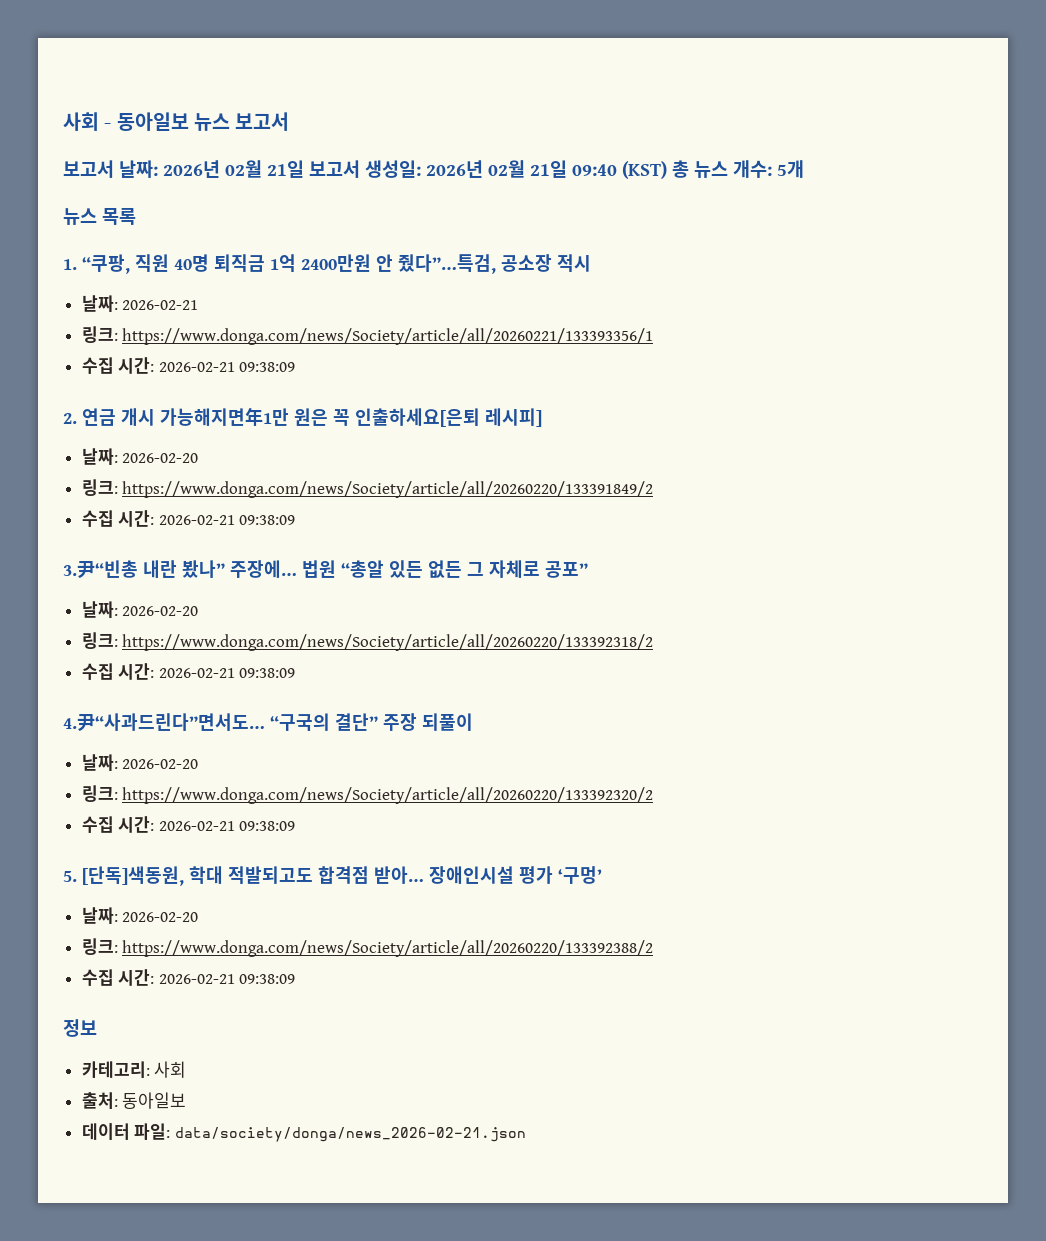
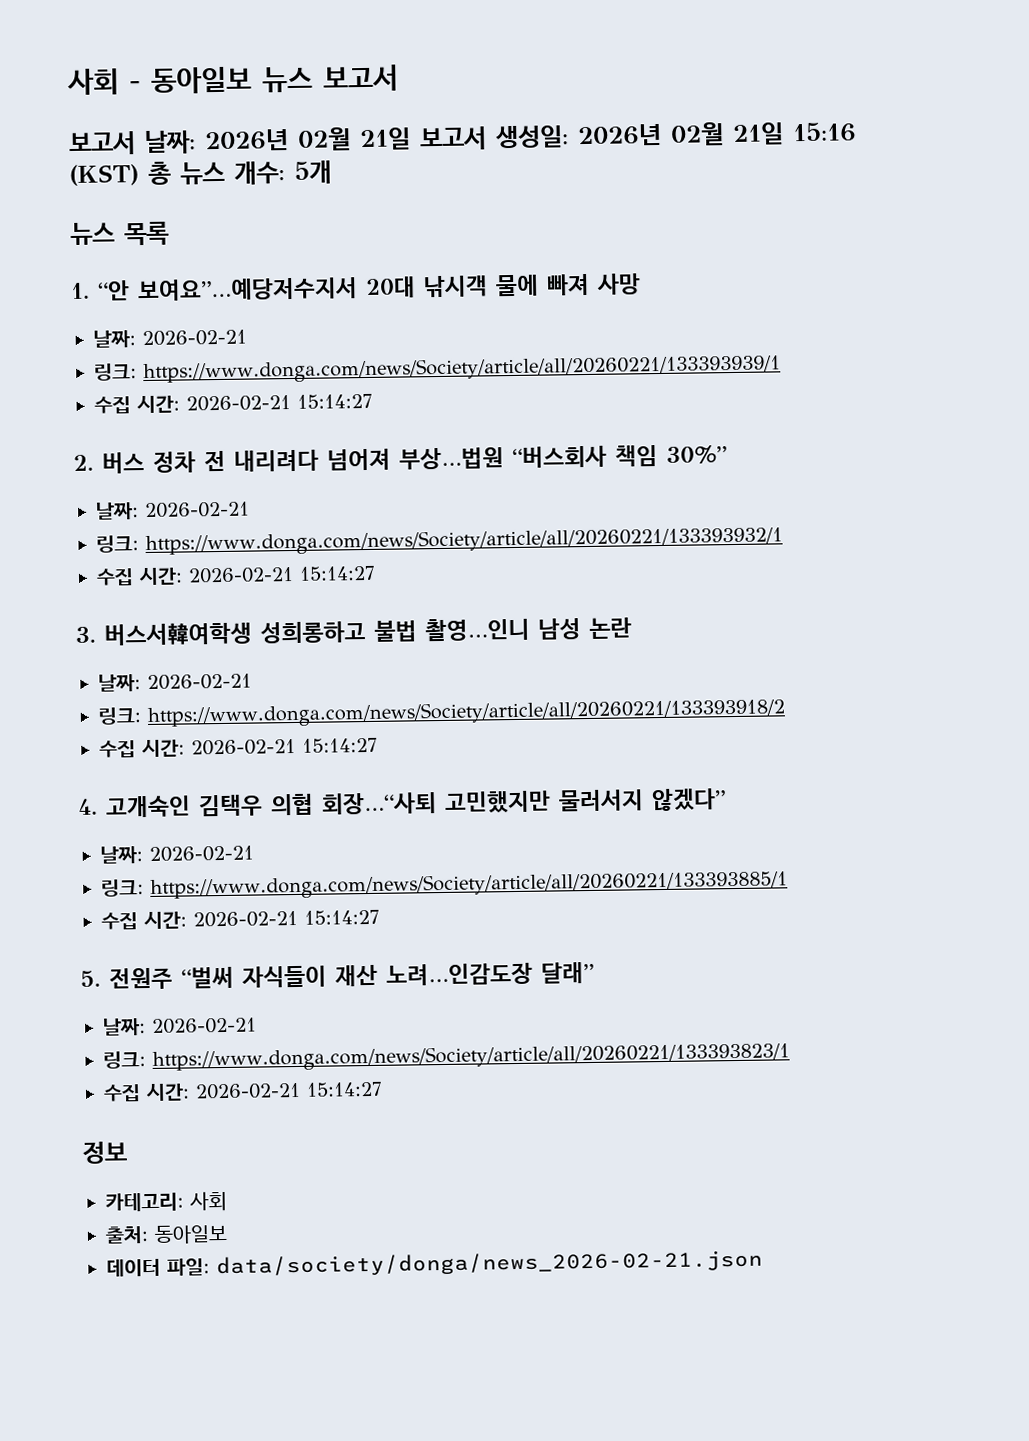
[572,164,617,176] 09:40 -> [792,122,857,143] 15:16
[82,254,591,274] [81,295,199,312] [81,326,654,345] [81,357,296,374] “쿠팡, 직원 40명 퇴직금 1억 2400만원 안 줬다”…특검, 공소장 적시 // 날짜: 2026-02-21 // 링크: https://www.donga.com/news/Society/article/all/20260221/133393356/1 // 수집 시간: 2026-02-21 09:38:09 -> [97,273,641,302] [93,329,247,348] [94,354,781,385] [94,393,372,414] “안 보여요”…예당저수지서 20대 낚시객 물에 빠져 사망 // 날짜: 2026-02-21 // 링크: https://www.donga.com/news/Society/article/all/20260221/133393939/1 // 수집 시간: 2026-02-21 15:14:27
[82,407,542,427] [81,448,199,465] [81,479,654,498] [81,510,296,527] 연금 개시 가능해지면年1만 원은 꼭 인출하세요[은퇴 레시피] // 날짜: 2026-02-20 // 링크: https://www.donga.com/news/Society/article/all/20260220/133391849/2 // 수집 시간: 2026-02-21 09:38:09 -> [102,444,727,474] [95,501,250,520] [96,526,783,557] [96,565,375,586] 버스 정차 전 내리려다 넘어져 부상…법원 “버스회사 책임 30%” // 날짜: 2026-02-21 // 링크: https://www.donga.com/news/Society/article/all/20260221/133393932/1 // 수집 시간: 2026-02-21 15:14:27
[77,560,588,579] [81,601,199,618] [81,632,654,651] [81,663,296,680] 尹“빈총 내란 봤나” 주장에… 법원 “총알 있든 없든 그 자체로 공포” // 날짜: 2026-02-20 // 링크: https://www.donga.com/news/Society/article/all/20260220/133392318/2 // 수집 시간: 2026-02-21 09:38:09 -> [104,617,632,646] [98,673,252,692] [98,698,786,728] [99,737,377,758] 버스서韓여학생 성희롱하고 불법 촬영…인니 남성 논란 // 날짜: 2026-02-21 // 링크: https://www.donga.com/news/Society/article/all/20260221/133393918/2 // 수집 시간: 2026-02-21 15:14:27
[77,713,473,732] [81,754,199,771] [81,785,654,804] [81,816,296,833] 尹“사과드린다”면서도… “구국의 결단” 주장 되풀이 // 날짜: 2026-02-20 // 링크: https://www.donga.com/news/Society/article/all/20260220/133392320/2 // 수집 시간: 2026-02-21 09:38:09 -> [105,788,726,818] [100,845,254,864] [101,870,788,900] [101,909,379,930] 고개숙인 김택우 의협 회장…“사퇴 고민했지만 물러서지 않겠다” // 날짜: 2026-02-21 // 링크: https://www.donga.com/news/Society/article/all/20260221/133393885/1 // 수집 시간: 2026-02-21 15:14:27
[82,866,602,886] [81,907,199,924] [81,938,654,957] [81,969,296,986] [단독]색동원, 학대 적발되고도 합격점 받아… 장애인시설 평가 ‘구멍’ // 날짜: 2026-02-20 // 링크: https://www.donga.com/news/Society/article/all/20260220/133392388/2 // 수집 시간: 2026-02-21 09:38:09 -> [109,961,594,990] [103,1017,257,1036] [103,1042,790,1072] [103,1081,382,1102] 전원주 “벌써 자식들이 재산 노려…인감도장 달래” // 날짜: 2026-02-21 // 링크: https://www.donga.com/news/Society/article/all/20260221/133393823/1 // 수집 시간: 2026-02-21 15:14:27

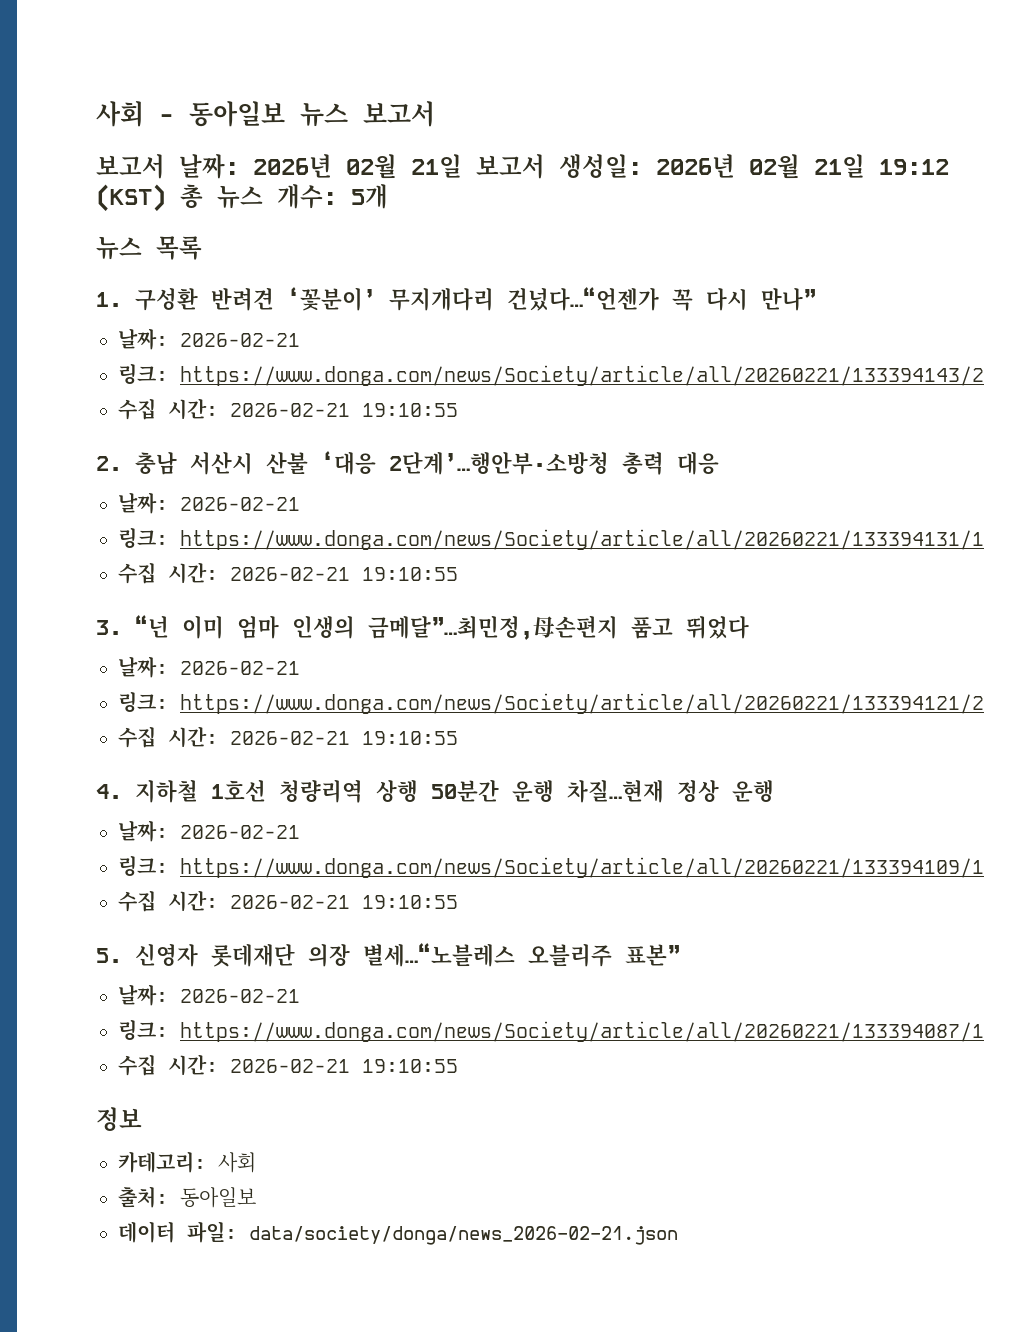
[792,122,857,143] 15:16 -> [879,159,949,175] 19:12
[97,273,641,302] [93,329,247,348] [94,354,781,385] [94,393,372,414] “안 보여요”…예당저수지서 20대 낚시객 물에 빠져 사망 // 날짜: 2026-02-21 // 링크: https://www.donga.com/news/Society/article/all/20260221/133393939/1 // 수집 시간: 2026-02-21 15:14:27 -> [135,287,816,311] [118,328,300,350] [118,364,984,386] [118,398,458,420] 구성환 반려견 ‘꽃분이’ 무지개다리 건넜다…“언젠가 꼭 다시 만나” // 날짜: 2026-02-21 // 링크: https://www.donga.com/news/Society/article/all/20260221/133394143/2 // 수집 시간: 2026-02-21 19:10:55
[102,444,727,474] [95,501,250,520] [96,526,783,557] [96,565,375,586] 버스 정차 전 내리려다 넘어져 부상…법원 “버스회사 책임 30%” // 날짜: 2026-02-21 // 링크: https://www.donga.com/news/Society/article/all/20260221/133393932/1 // 수집 시간: 2026-02-21 15:14:27 -> [135,451,719,475] [118,492,300,514] [118,528,984,550] [118,562,458,584] 충남 서산시 산불 ‘대응 2단계’…행안부·소방청 총력 대응 // 날짜: 2026-02-21 // 링크: https://www.donga.com/news/Society/article/all/20260221/133394131/1 // 수집 시간: 2026-02-21 19:10:55
[104,617,632,646] [98,673,252,692] [98,698,786,728] [99,737,377,758] 버스서韓여학생 성희롱하고 불법 촬영…인니 남성 논란 // 날짜: 2026-02-21 // 링크: https://www.donga.com/news/Society/article/all/20260221/133393918/2 // 수집 시간: 2026-02-21 15:14:27 -> [135,615,749,640] [118,656,300,678] [118,692,984,714] [118,726,458,748] “넌 이미 엄마 인생의 금메달”…최민정,母손편지 품고 뛰었다 // 날짜: 2026-02-21 // 링크: https://www.donga.com/news/Society/article/all/20260221/133394121/2 // 수집 시간: 2026-02-21 19:10:55
[105,788,726,818] [100,845,254,864] [101,870,788,900] [101,909,379,930] 고개숙인 김택우 의협 회장…“사퇴 고민했지만 물러서지 않겠다” // 날짜: 2026-02-21 // 링크: https://www.donga.com/news/Society/article/all/20260221/133393885/1 // 수집 시간: 2026-02-21 15:14:27 -> [135,779,774,803] [118,820,300,842] [118,856,984,878] [118,890,458,912] 지하철 1호선 청량리역 상행 50분간 운행 차질…현재 정상 운행 // 날짜: 2026-02-21 // 링크: https://www.donga.com/news/Society/article/all/20260221/133394109/1 // 수집 시간: 2026-02-21 19:10:55
[109,961,594,990] [103,1017,257,1036] [103,1042,790,1072] [103,1081,382,1102] 전원주 “벌써 자식들이 재산 노려…인감도장 달래” // 날짜: 2026-02-21 // 링크: https://www.donga.com/news/Society/article/all/20260221/133393823/1 // 수집 시간: 2026-02-21 15:14:27 -> [135,943,680,967] [118,984,300,1006] [118,1020,984,1042] [118,1054,458,1076] 신영자 롯데재단 의장 별세…“노블레스 오블리주 표본” // 날짜: 2026-02-21 // 링크: https://www.donga.com/news/Society/article/all/20260221/133394087/1 // 수집 시간: 2026-02-21 19:10:55

